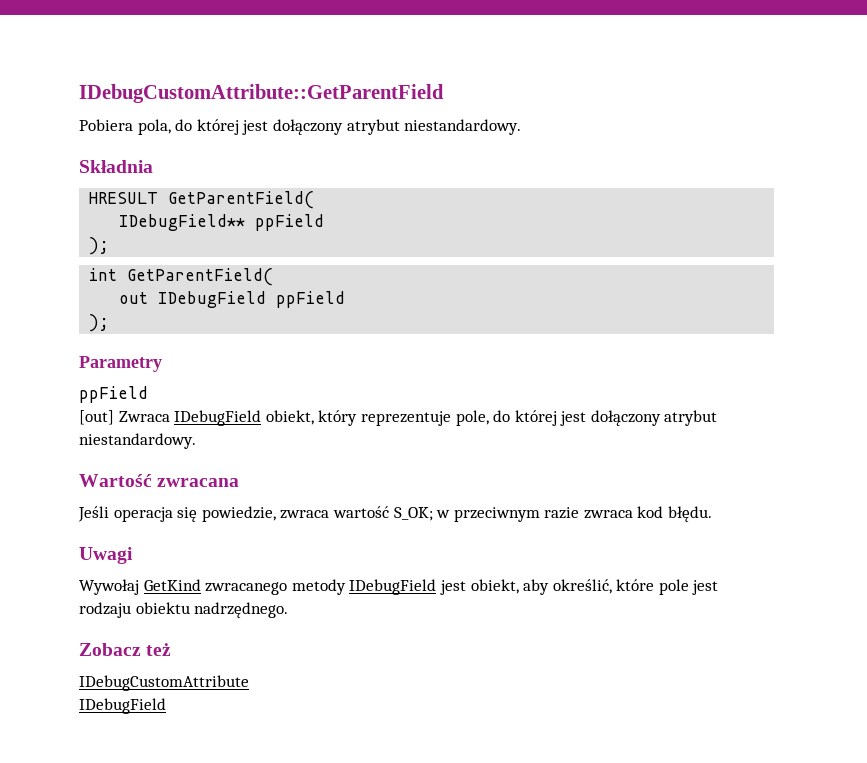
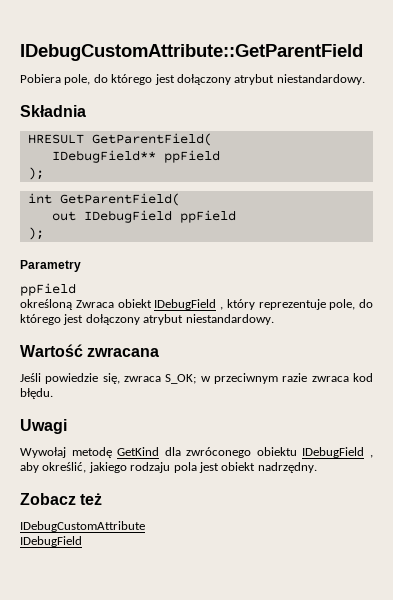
[137,119,239,135] pola, do której -> [64,74,153,85] pole, do którego
[79,410,314,426] [out] Zwraca IDebugField obiekt, -> [20,299,223,310] określoną Zwraca obiekt IDebugField ,
[514,410,557,426] której -> [20,314,61,325] którego
[113,506,389,522] operacja się powiedzie, zwraca wartość -> [45,373,161,384] powiedzie się, zwraca
[143,579,719,595] [79,602,289,618] GetKind zwracanego metody IDebugField jest obiekt, aby określić, które pole jest rodzaju obiektu nadrzędnego. -> [71,447,373,458] [20,462,317,473] metodę GetKind dla zwróconego obiektu IDebugField , aby określić, jakiego rodzaju pola jest obiekt nadrzędny.

